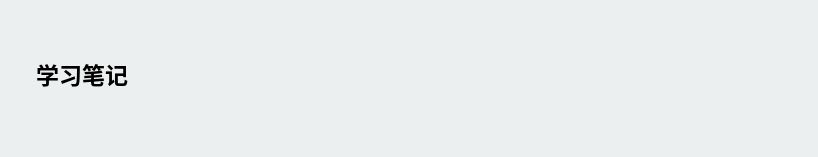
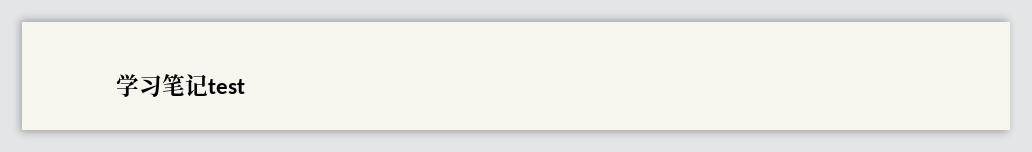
(128, 75) none -> [208,79,245,94] test

